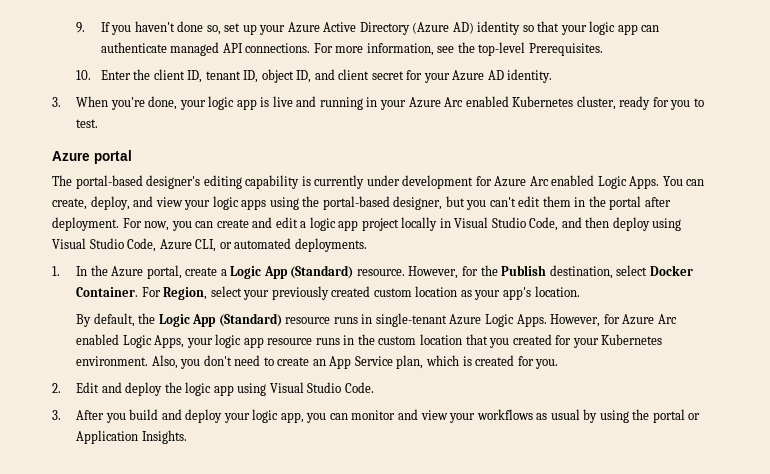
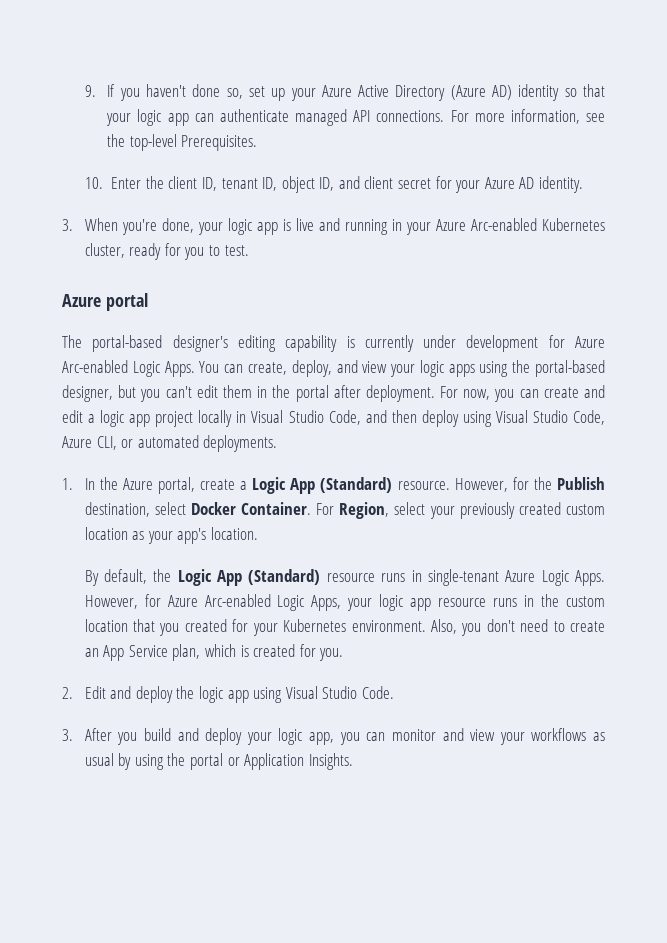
[444,96,509,107] Arc enabled -> [470,218,537,231] Arc-enabled
[529,175,595,186] Arc enabled -> [62,360,128,373] Arc-enabled
[657,314,677,324] [76,334,120,345] Arc enabled -> [204,594,271,607] Arc-enabled

